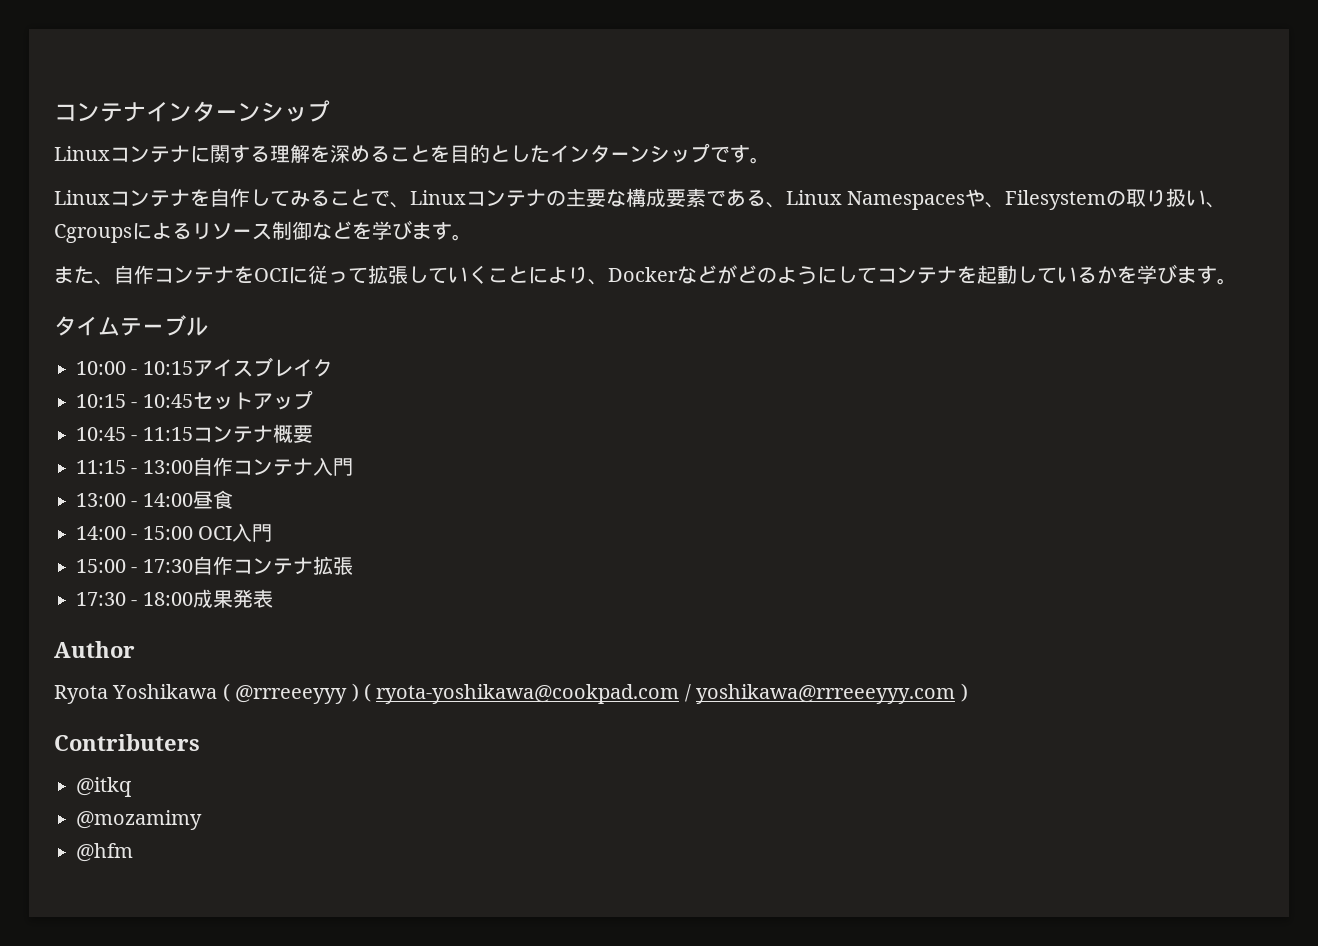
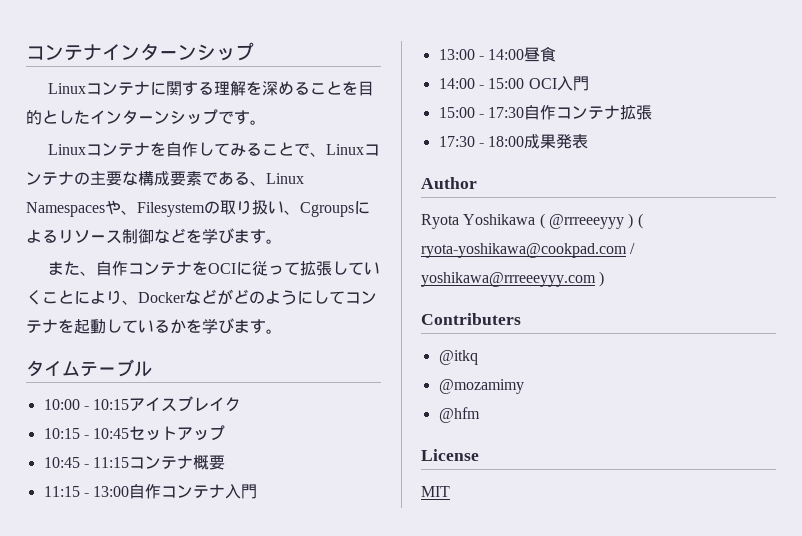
(133, 852) none -> [421,449,479,461] [421,486,450,497] // License // MIT

